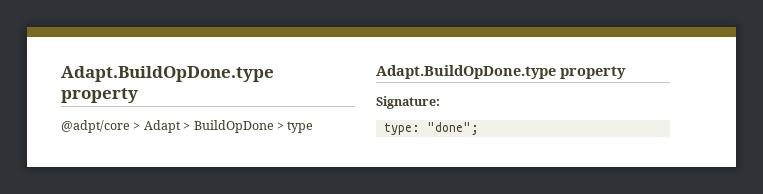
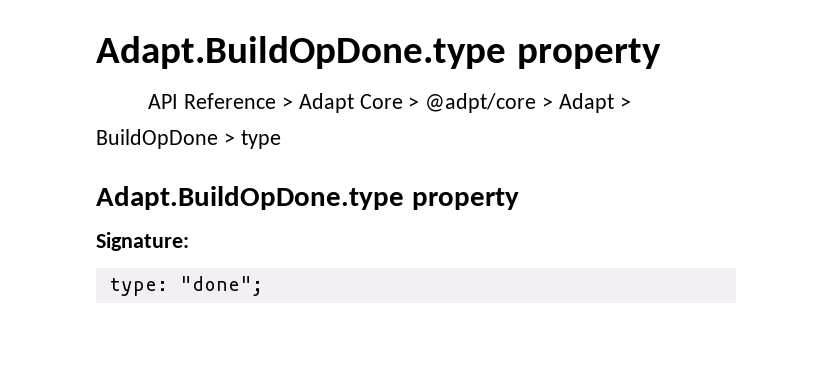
[61,66,274,82] [61,88,138,103] Adapt.BuildOpDone.type property // -> [96,36,661,69] [148,93,420,113] Adapt.BuildOpDone.type property // API Reference > Adapt Core >

